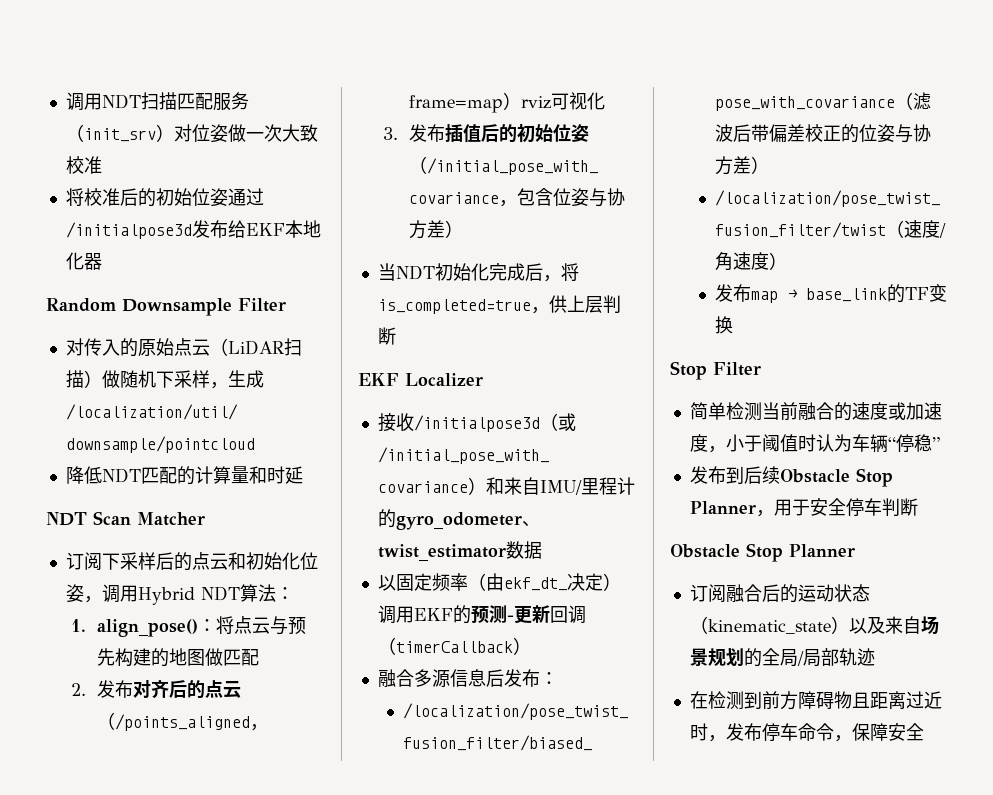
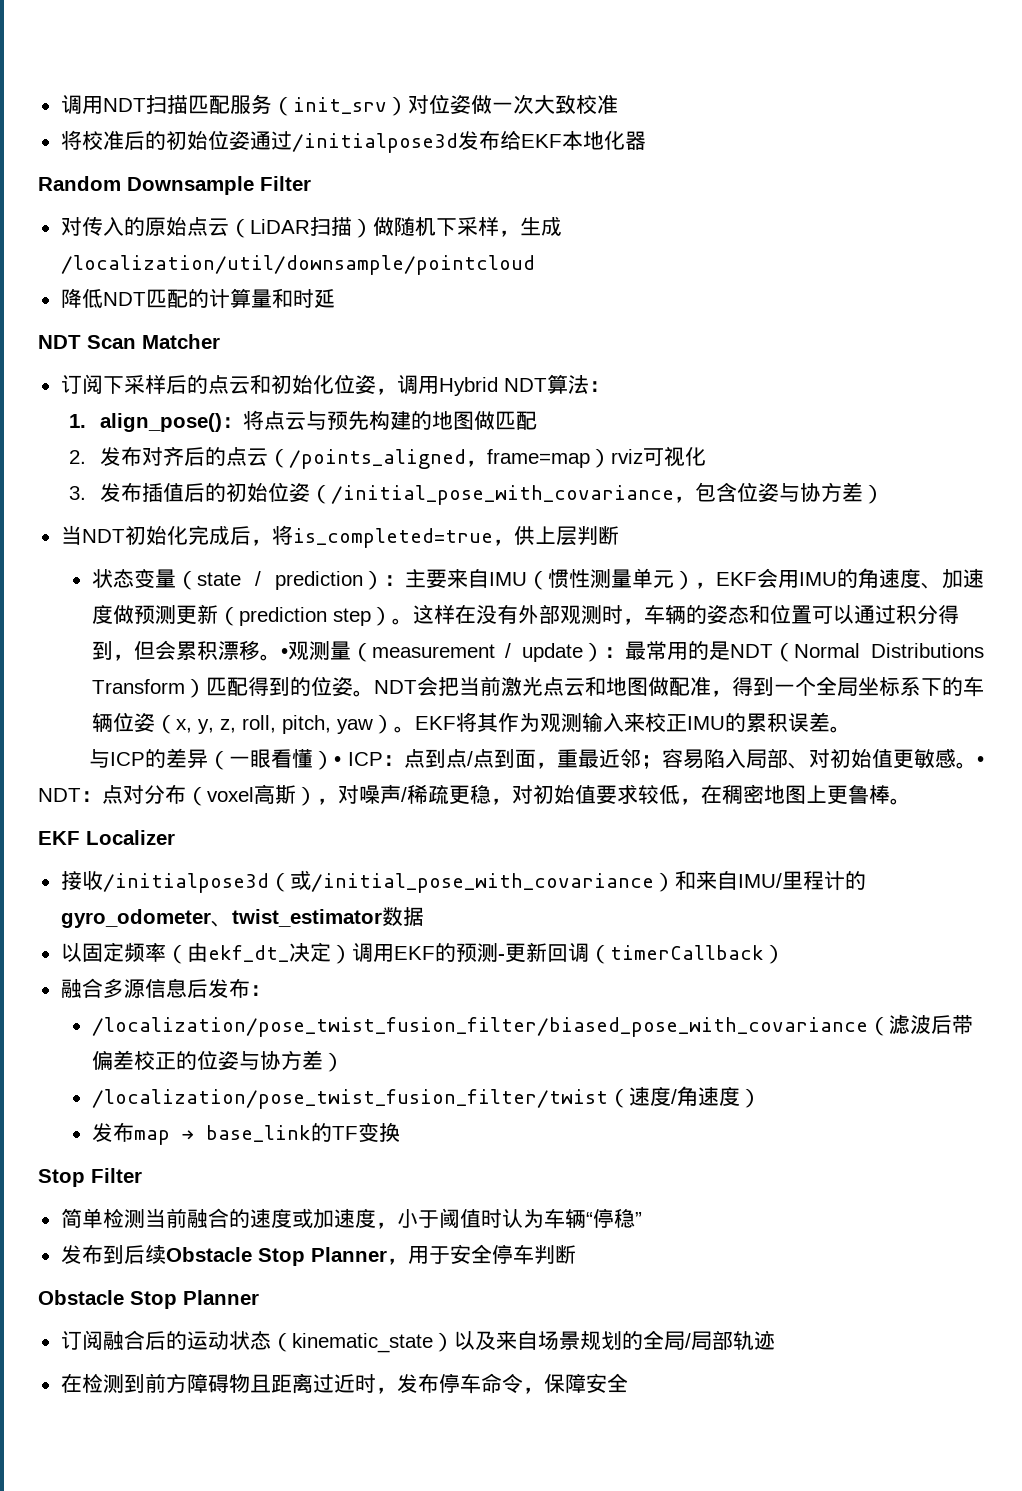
(396, 336) none -> [91,568,984,590] [91,604,959,626] [91,640,984,662] [91,676,984,698] [91,712,851,734] [88,748,984,770] [38,784,911,806] // 状态变量（state / prediction）：主要来自IMU（惯性测量单元），EKF会用IMU的角速度、加速度做预测更新（prediction step）。这样在没有外部观测时，车辆的姿态和位置可以通过积分得到，但会累积漂移。•观测量（measurement / update）：最常用的是NDT（Normal Distributions Transform）匹配得到的位姿。NDT会把当前激光点云和地图做配准，得到一个全局坐标系下的车辆位姿（x, y, z, roll, pitch, yaw）。EKF将其作为观测输入来校正IMU的累积误差。 // 与ICP的差异（一眼看懂）• ICP：点到点/点到面，重最近邻；容易陷入局部、对初始值更敏感。• NDT：点对分布（voxel高斯），对噪声/稀疏更稳，对初始值要求较低，在稠密地图上更鲁棒。

